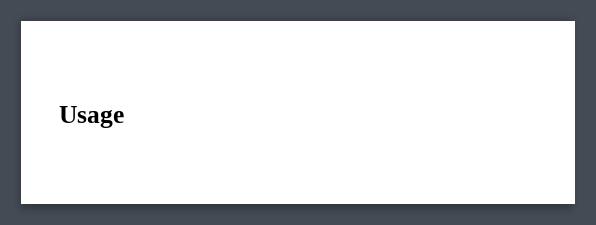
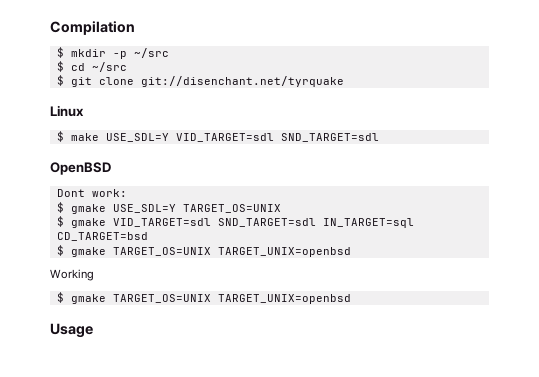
(59, 117) none -> [50,21,135,35] [56,47,169,59] [56,61,127,72] [56,75,344,87] [50,105,84,117] [56,131,379,142] [50,162,111,175] [56,189,127,197] [56,202,281,214] [56,216,414,228] [56,232,148,241] [56,245,351,257] [50,269,94,281] [56,292,351,304] Compilation // $ mkdir -p ~/src // $ cd ~/src // $ git clone git://disenchant.net/tyrquake // Linux // $ make USE_SDL=Y VID_TARGET=sdl SND_TARGET=sdl // OpenBSD // Dont work: // $ gmake USE_SDL=Y TARGET_OS=UNIX // $ gmake VID_TARGET=sdl SND_TARGET=sdl IN_TARGET=sql CD_TARGET=bsd // $ gmake TARGET_OS=UNIX TARGET_UNIX=openbsd // Working // $ gmake TARGET_OS=UNIX TARGET_UNIX=openbsd //

